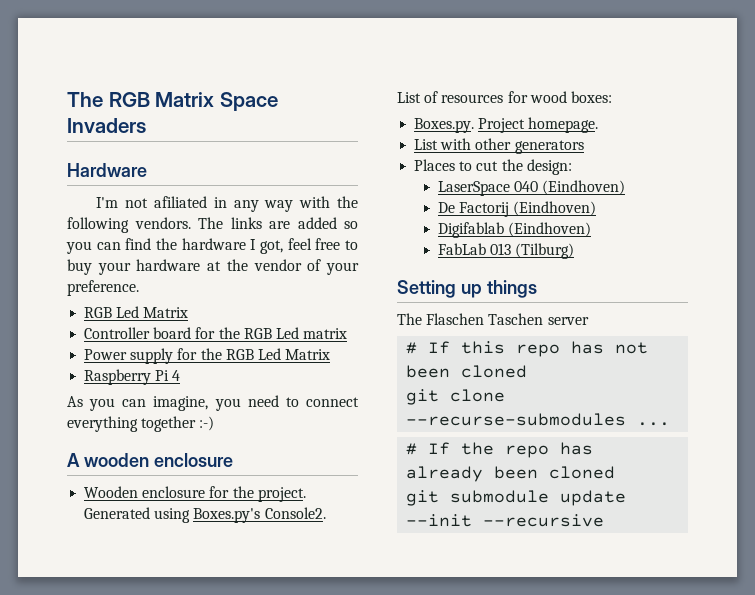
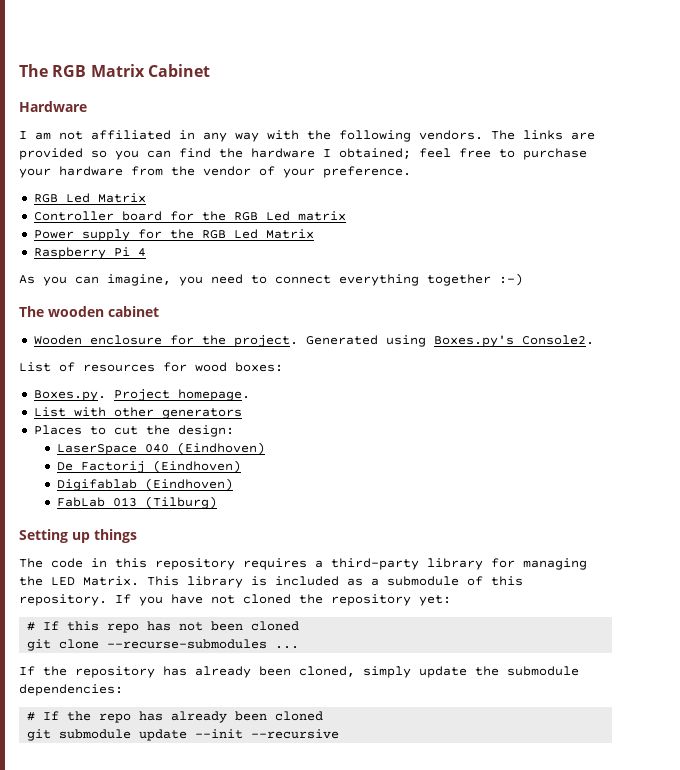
[219,92,278,111] [67,118,146,133] Space Invaders -> [147,64,210,77] Cabinet
[96,196,207,208] I'm not afiliated -> [19,130,171,140] I am not affiliated
[297,217,337,229] added -> [19,148,83,160] provided
[260,240,283,254] got, -> [339,148,411,159] obtained;
[67,259,92,275] buy -> [523,148,587,160] purchase
[207,261,222,271] at -> [131,166,163,176] from
[67,453,233,467] A wooden enclosure -> [19,306,159,317] The wooden cabinet
[426,313,589,325] Flaschen Taschen server -> [51,558,587,570] [19,576,523,588] [19,594,451,606] code in this repository requires a third-party library for managing the LED Matrix. This library is included as a submodule of this repository. If you have not cloned the repository yet:
(671, 424) none -> [19,666,579,678] [19,684,123,696] // If the repository has already been cloned, simply update the submodule dependencies:

